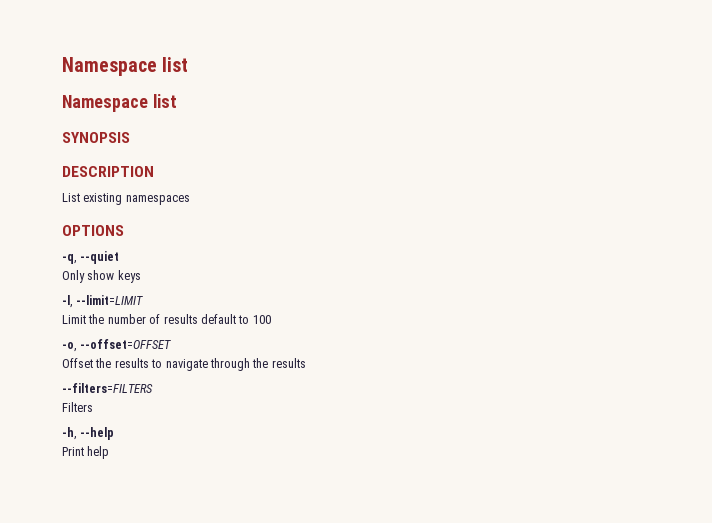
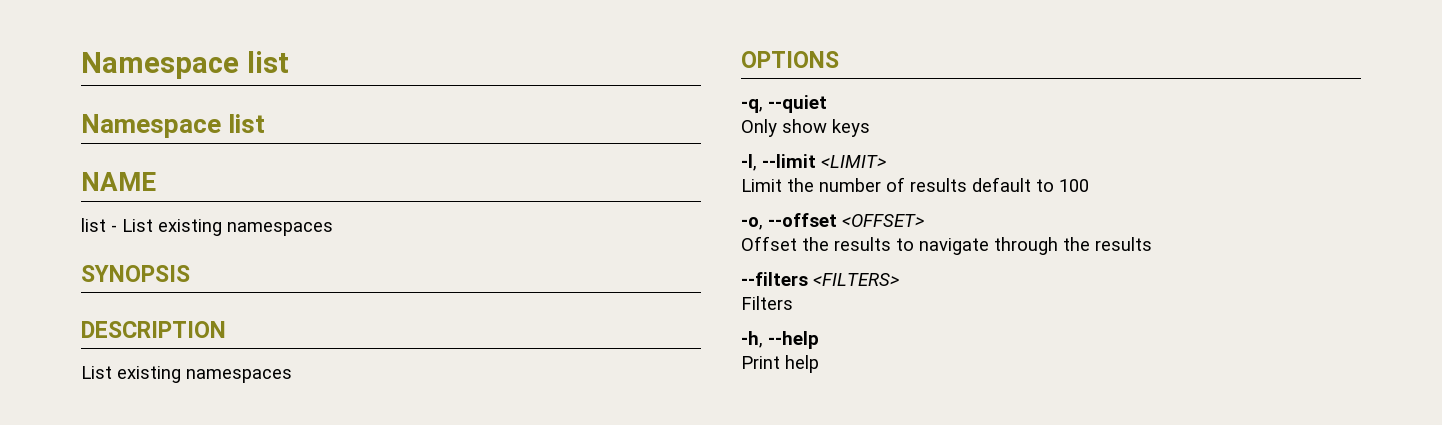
(177, 101) none -> [81,172,156,191] [81,218,333,236] // NAME // list - List existing namespaces
[76,295,144,305] --limit=LIMIT -> [762,154,886,168] --limit <LIMIT>
[80,339,172,349] --offset=OFFSET -> [768,213,924,227] --offset <OFFSET>
[62,383,153,393] --filters=FILTERS -> [741,272,899,286] --filters <FILTERS>

